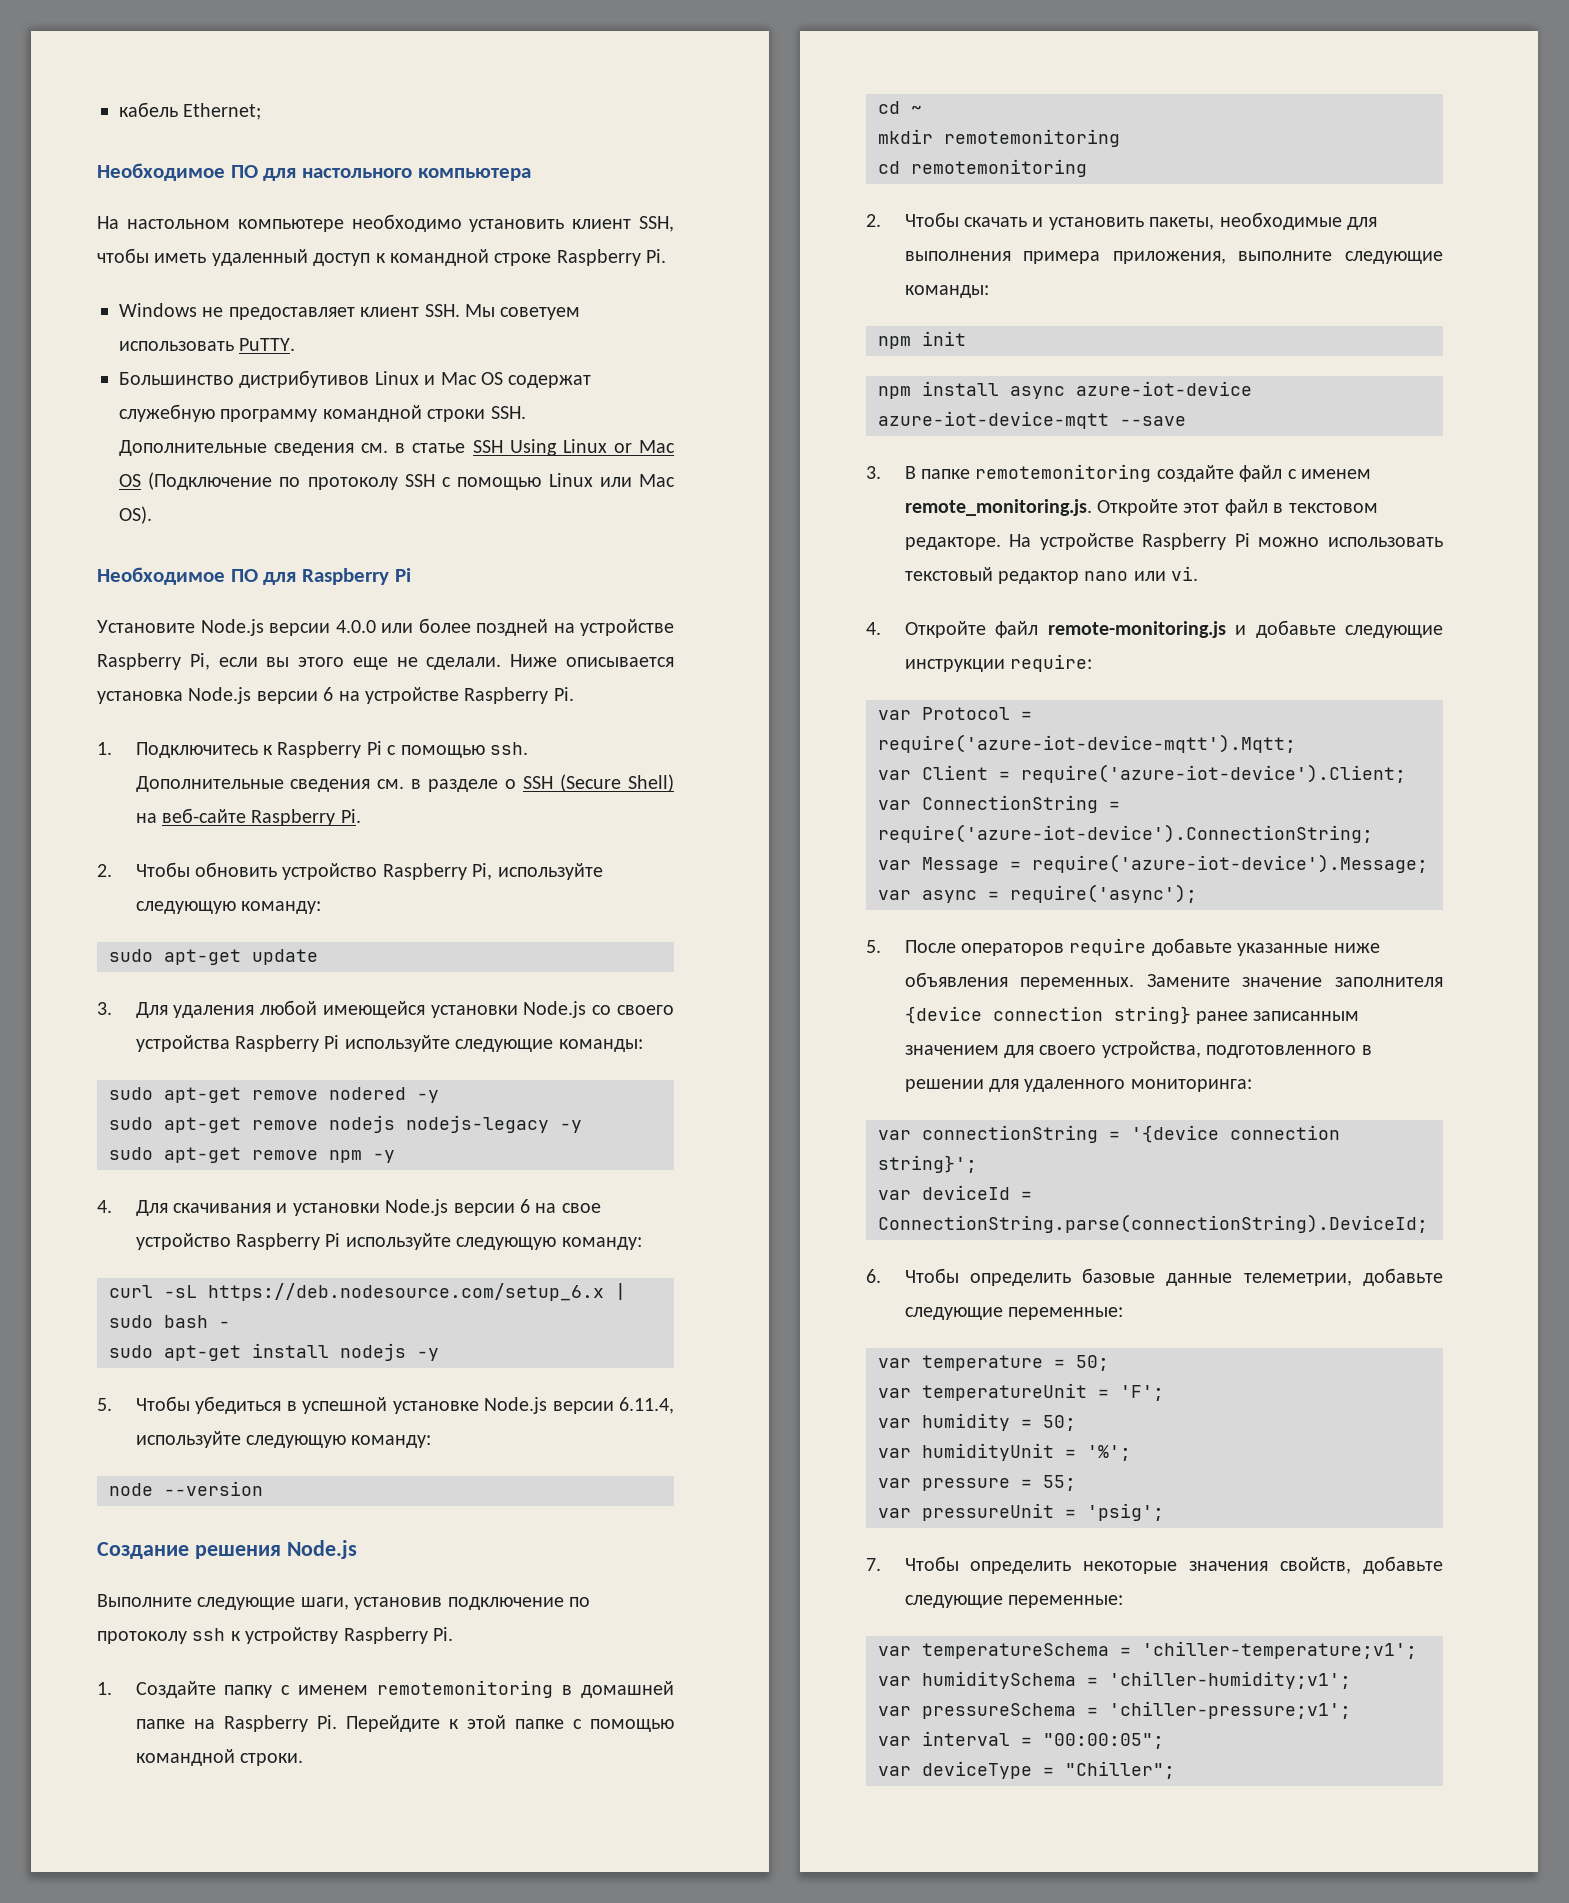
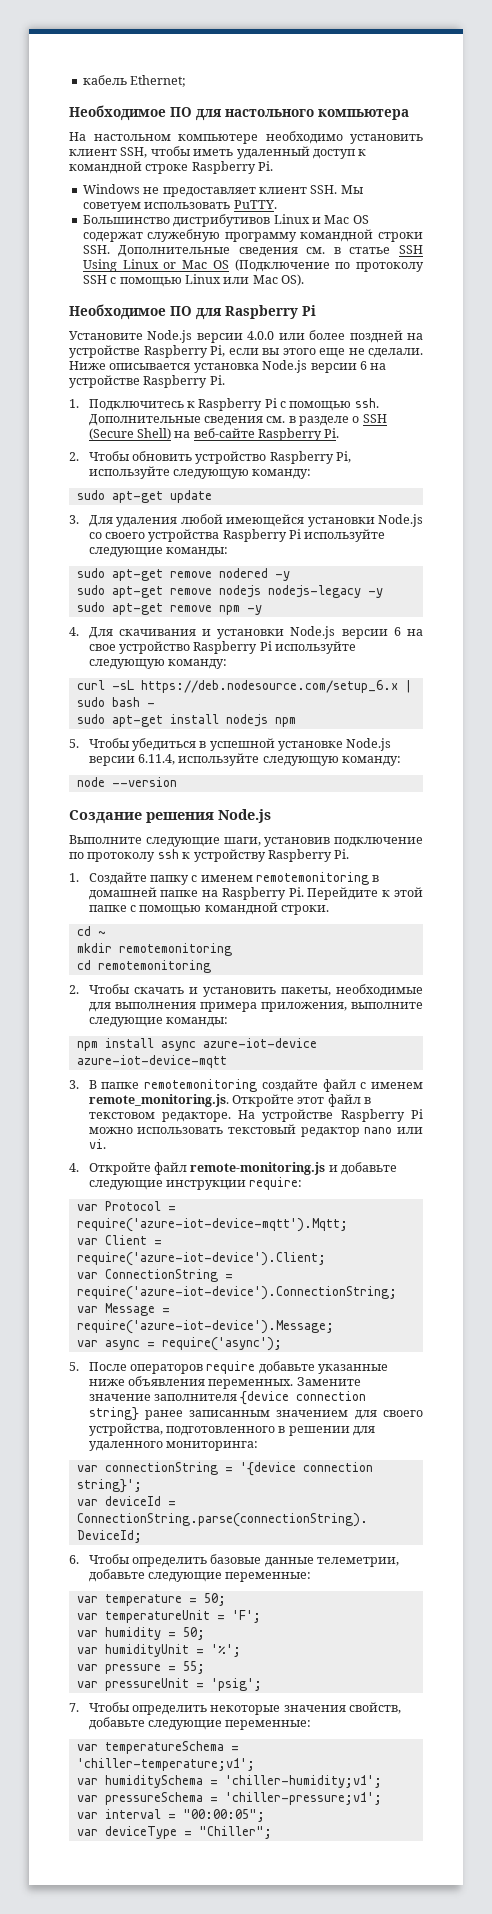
[417,1348,439,1361] -y -> [274,717,296,727] npm
[878,331,966,349] // npm init -> (228, 1022) none
[1120,416,1186,426] --save -> (227, 1061) none

